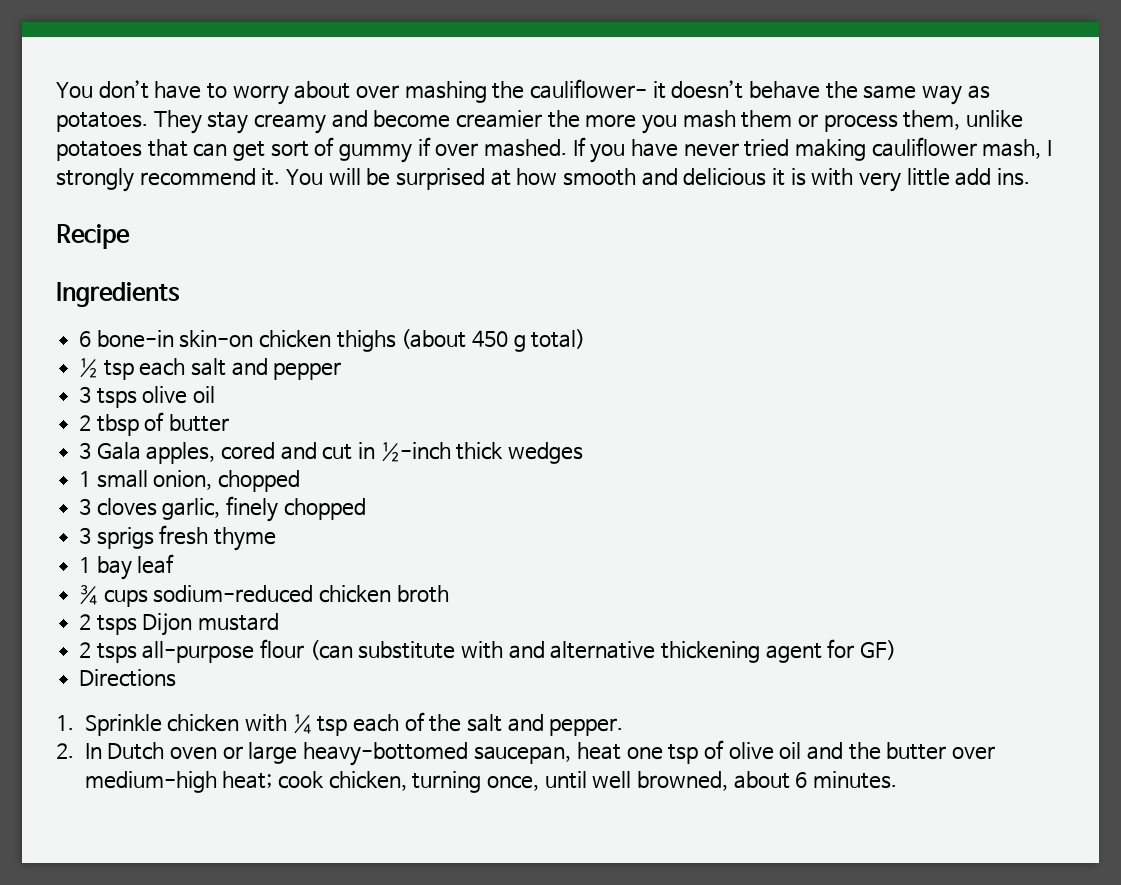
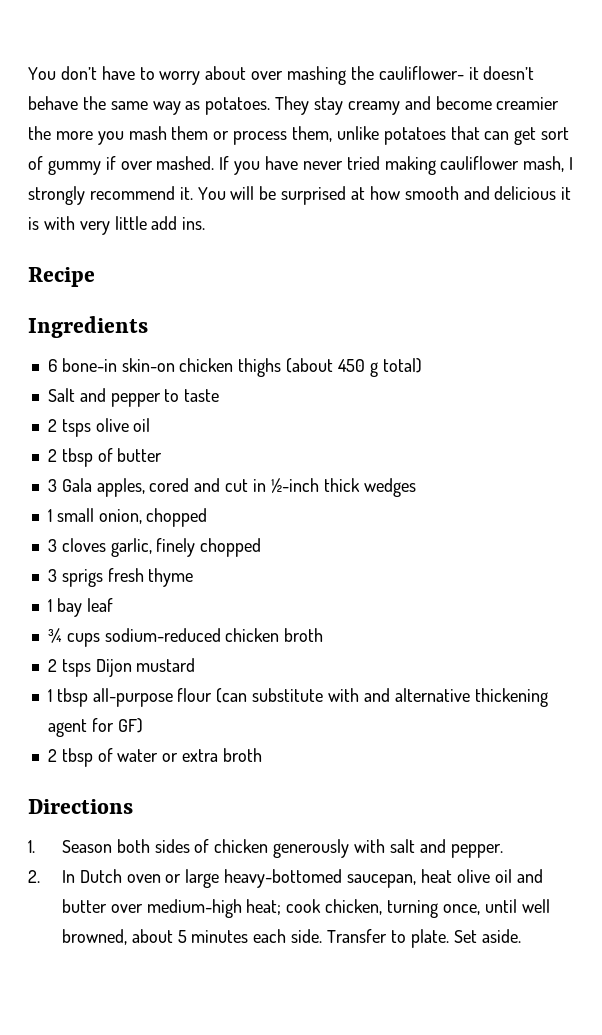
[79,358,227,380] ½ tsp each salt -> [47,388,75,402] Salt
[79,386,92,403] // 3 -> [164,389,220,402] [47,419,57,432] to taste // 2
[79,642,137,663] 2 tsps -> [47,688,88,707] 1 tbsp
[79,669,177,687] [56,712,462,736] Directions // 1. Sprinkle chicken with ¼ tsp each of the -> [47,748,262,767] [28,799,133,814] [28,839,386,858] 2 tbsp of water or extra broth // Directions // 1. Season both sides of chicken generously with
[626,740,725,764] one tsp of -> (452, 876) none
[848,742,881,760] the -> (543, 876) none
[795,771,897,789] 6 minutes. -> [177,929,521,948] 5 minutes each side. Transfer to plate. Set aside.

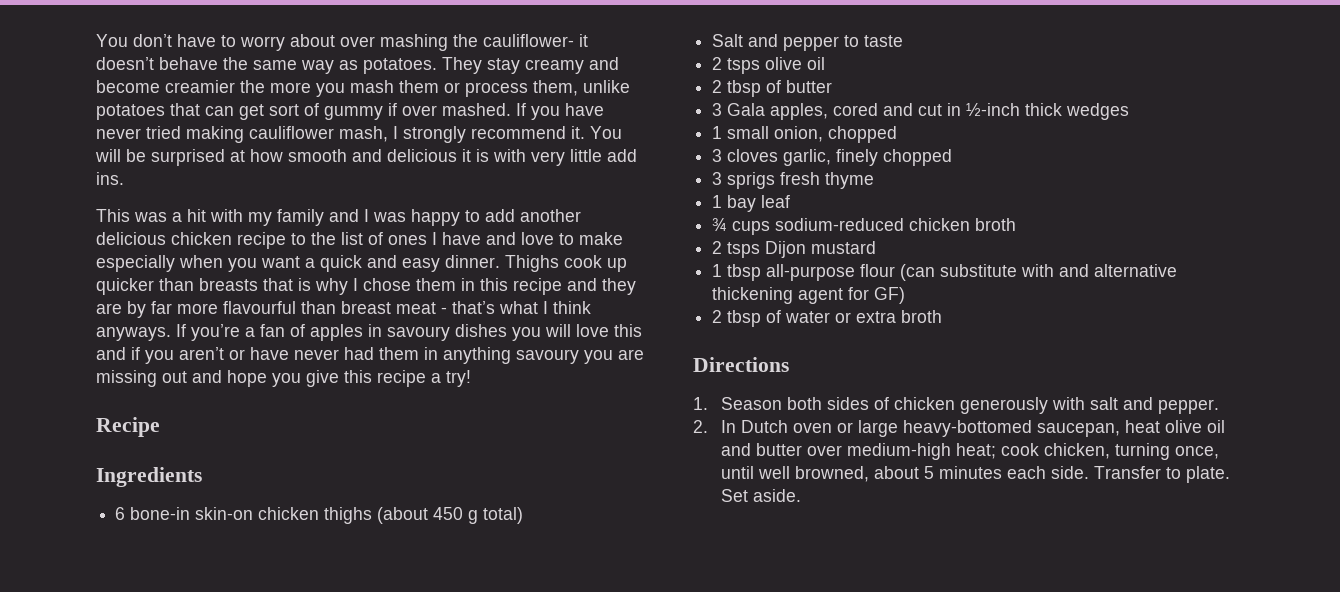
(206, 223) none -> [96,209,581,226] [96,232,623,249] [96,255,627,272] [96,278,636,295] [96,301,591,318] [96,324,642,341] [96,347,644,364] [96,370,471,387] // This was a hit with my family and I was happy to add another delicious chicken recipe to the list of ones I have and love to make especially when you want a quick and easy dinner. Thighs cook up quicker than breasts that is why I chose them in this recipe and they are by far more flavourful than breast meat - that’s what I think anyways. If you’re a fan of apples in savoury dishes you will love this and if you aren’t or have never had them in anything savoury you are missing out and hope you give this recipe a try!

